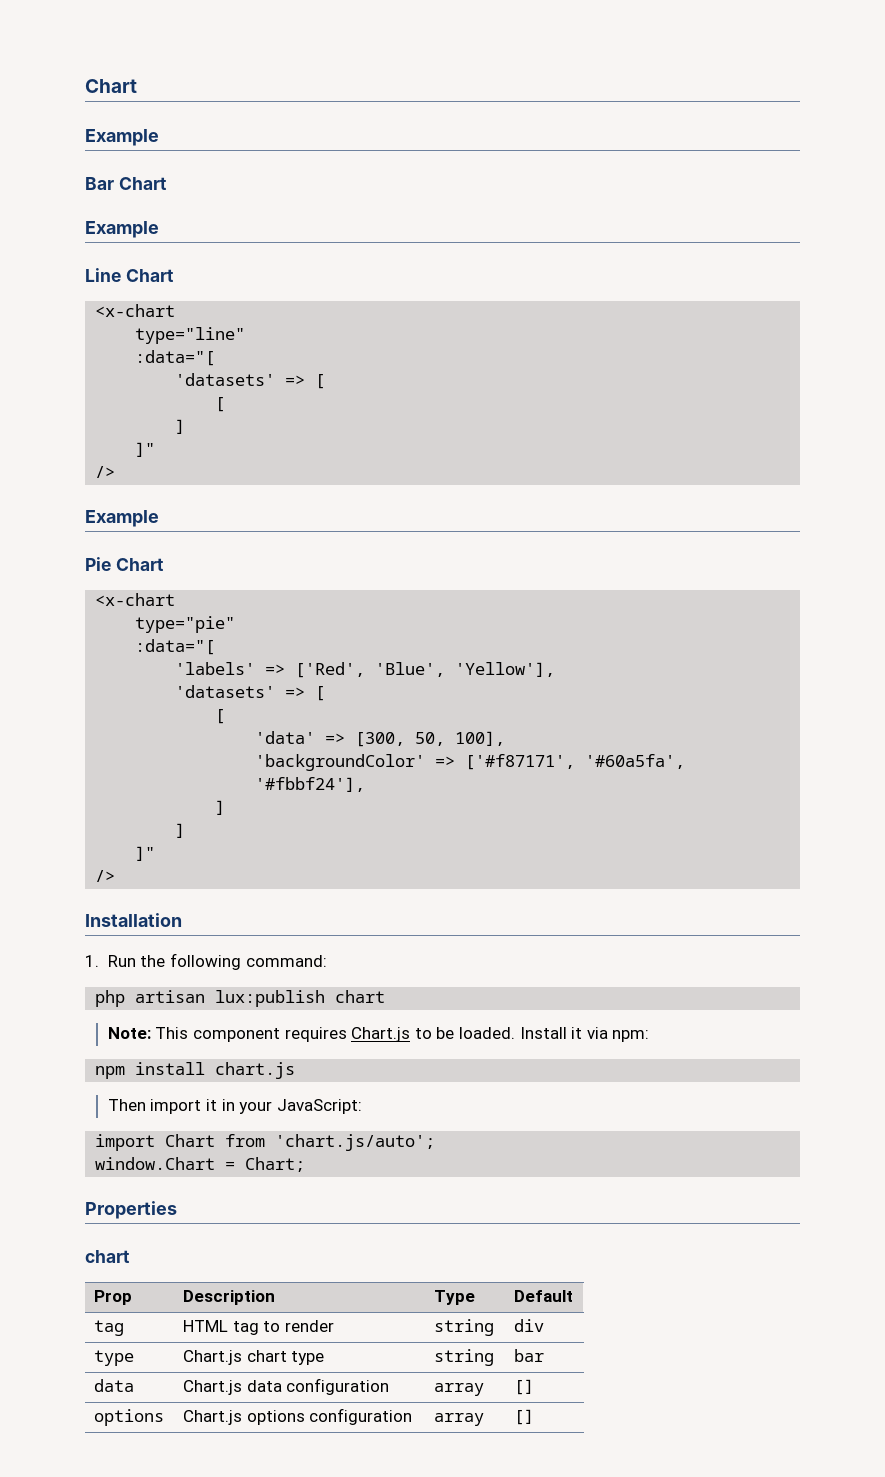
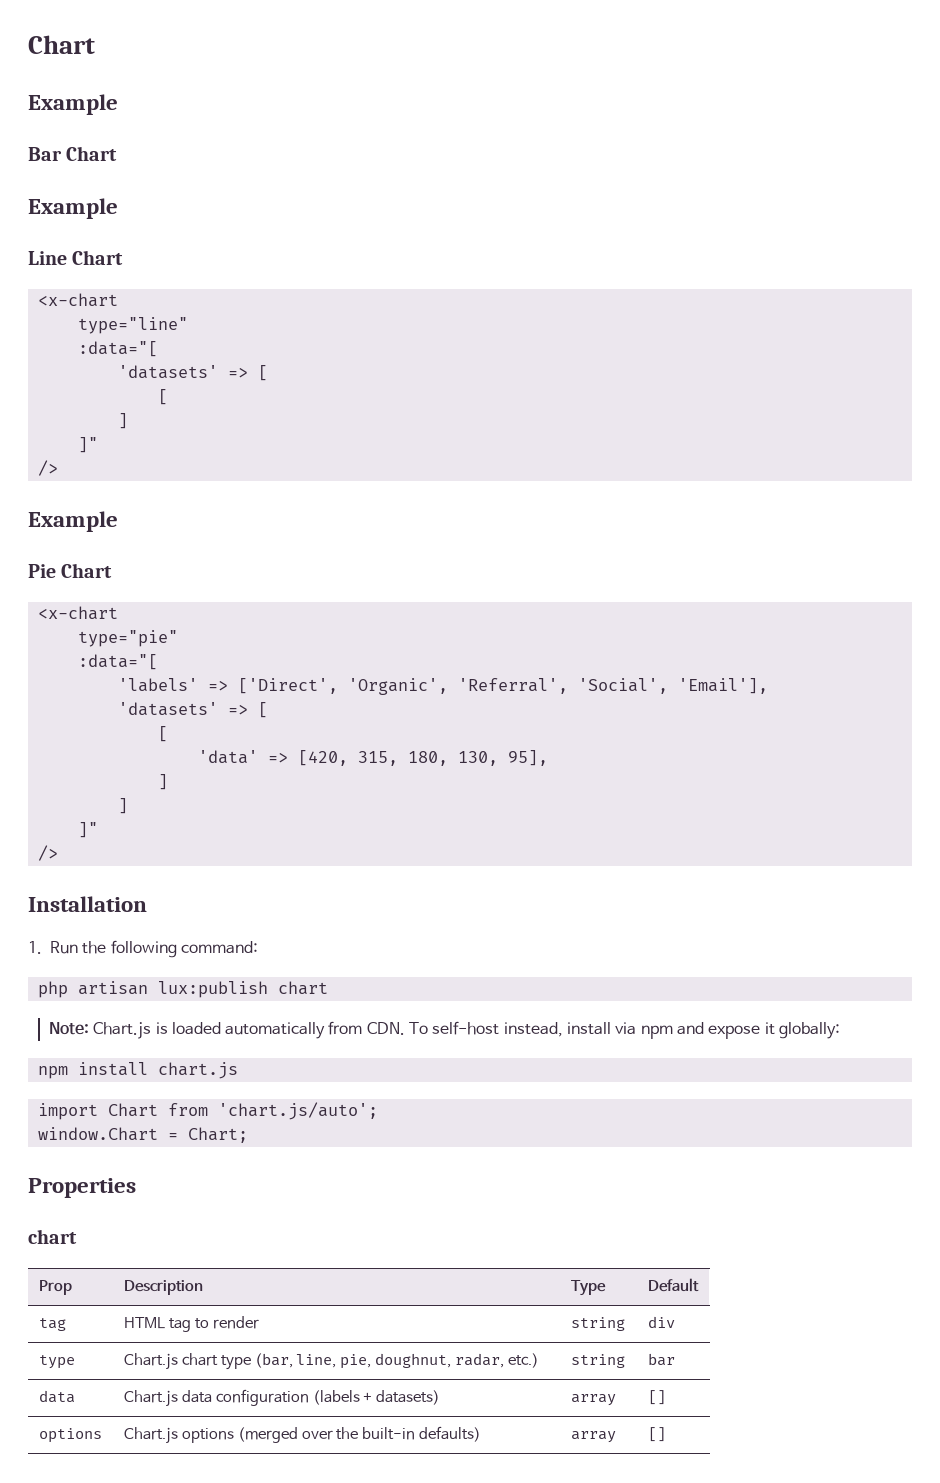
[295,662,556,678] ['Red', 'Blue', 'Yellow'], -> [237,678,768,695] ['Direct', 'Organic', 'Referral', 'Social', 'Email'],
[355,731,506,747] [255,754,686,771] [255,777,366,792] [300, 50, 100], // 'backgroundColor' => ['#f87171', '#60a5fa', '#fbbf24'], -> [297,750,548,766] [420, 315, 180, 130, 95],
[155,1027,650,1042] [95,1062,296,1079] [107,1099,362,1114] This component requires Chart.js to be loaded. Install it via npm: // npm install chart.js // Then import it in your JavaScript: -> [93,1021,840,1039] [37,1062,238,1079] Chart.js is loaded automatically from CDN. To self-host instead, install via npm and expose it globally: // npm install chart.js
(325, 1358) none -> [254,1353,540,1369] (bar, line, pie, doughnut, radar, etc.)
(390, 1386) none -> [312,1390,441,1405] (labels + datasets)
[309,1408,413,1425] configuration -> [237,1426,482,1443] (merged over the built-in defaults)

